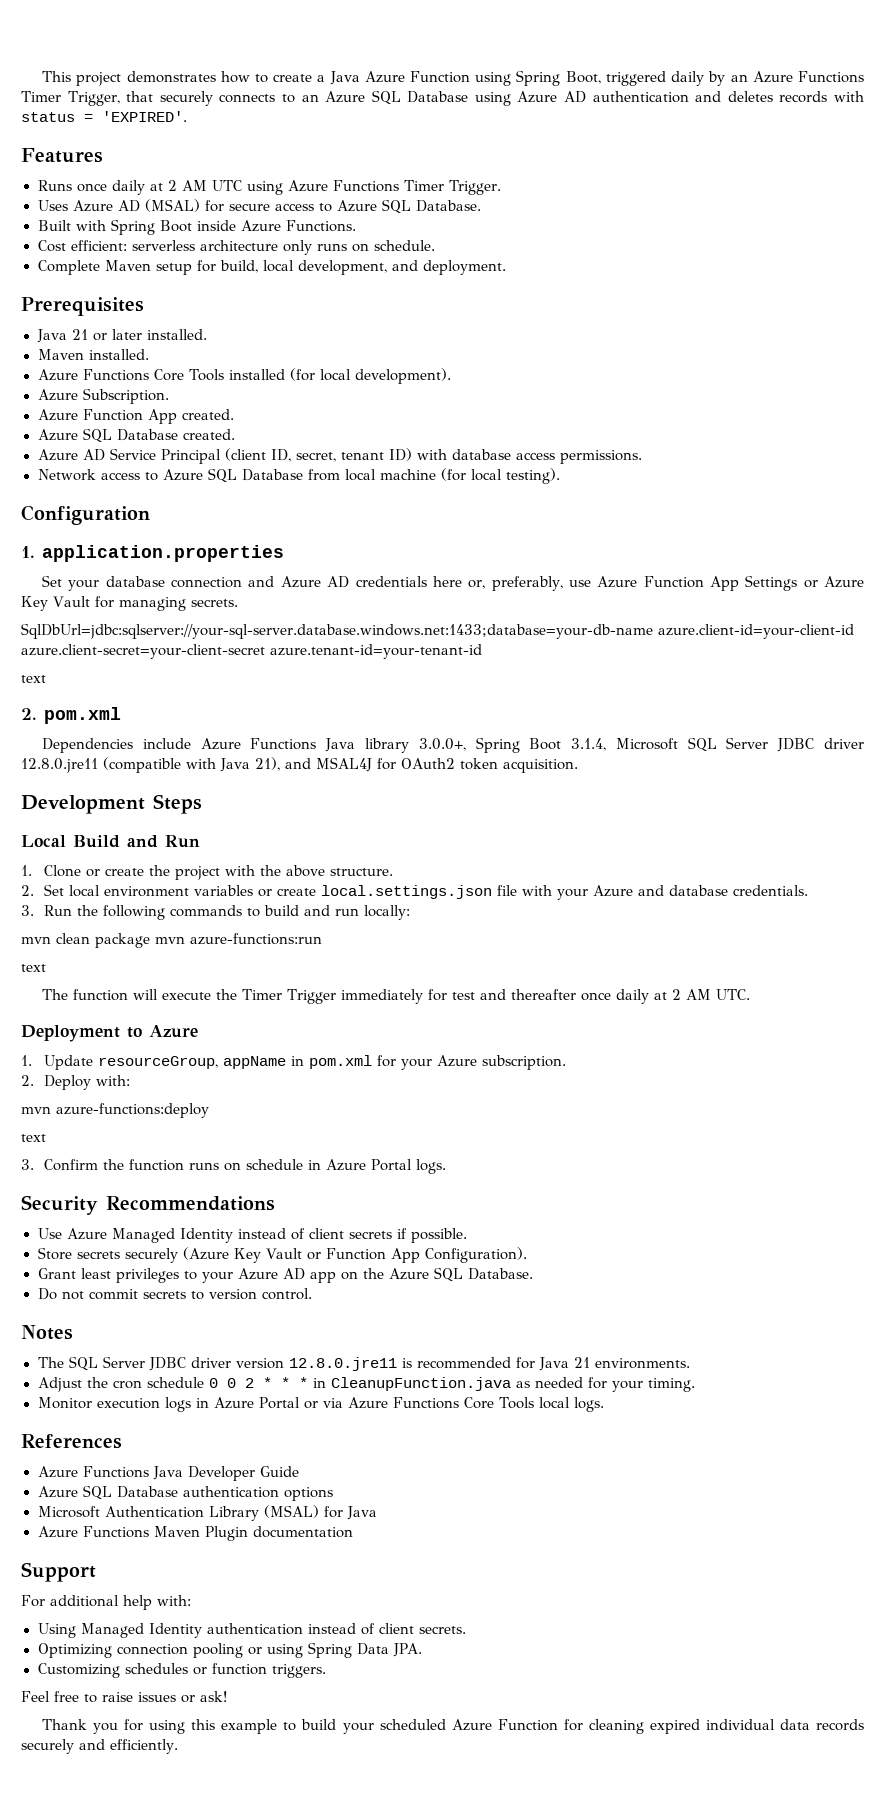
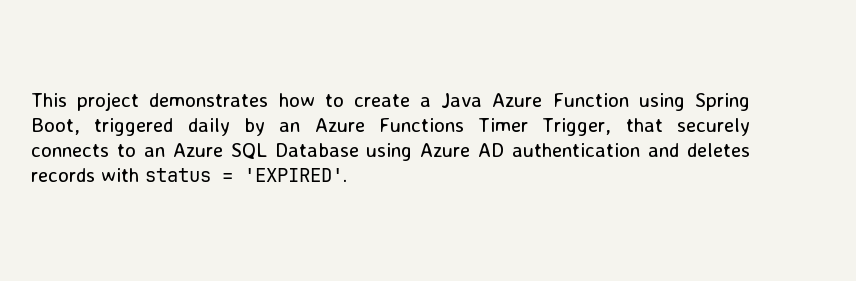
[21,148,103,163] [37,180,502,195] [37,199,481,214] [37,219,356,235] [37,240,435,255] [37,260,506,275] [21,297,144,316] [36,329,207,343] [37,349,149,360] [37,368,452,384] [37,388,169,404] [37,409,234,424] [37,428,235,443] [37,448,642,464] [37,468,560,484] [21,505,150,525] [21,545,284,562] [42,575,865,591] [21,596,238,611] [21,623,854,639] [21,644,482,659] [21,675,46,683] [21,707,121,724] [42,737,865,753] [21,757,578,773] [21,794,202,814] [21,835,200,848] [21,865,393,880] [21,884,808,900] [21,905,410,920] [21,933,322,948] [21,964,46,972] [42,989,751,1004] [21,1025,198,1042] [21,1055,566,1070] [21,1075,130,1090] [21,1103,209,1118] [21,1134,46,1142] [21,1159,446,1174] [21,1195,275,1215] [37,1228,467,1243] [37,1247,528,1263] [37,1267,533,1283] [37,1288,312,1300] [21,1325,73,1340] [37,1356,690,1371] [37,1377,695,1392] [37,1397,605,1412] [21,1434,122,1449] [37,1466,299,1481] [37,1485,333,1501] [37,1505,377,1521] [37,1526,353,1541] [21,1562,96,1582] [21,1595,191,1610] [37,1623,466,1638] [37,1642,423,1658] [37,1663,326,1678] [21,1691,227,1703] [42,1719,864,1734] [21,1739,178,1754] // Features // Runs once daily at 2 AM UTC using Azure Functions Timer Trigger. // Uses Azure AD (MSAL) for secure access to Azure SQL Database. // Built with Spring Boot inside Azure Functions. // Cost efficient: serverless architecture only runs on schedule. // Complete Maven setup for build, local development, and deployment. // Prerequisites // Java 21 or later installed. // Maven installed. // Azure Functions Core Tools installed (for local development). // Azure Subscription. // Azure Function App created. // Azure SQL Database created. // Azure AD Service Principal (client ID, secret, tenant ID) with database access permissions. // Network access to Azure SQL Database from local machine (for local testing). // Configuration // 1. application.properties // Set your database connection and Azure AD credentials here or, preferably, use Azure Function App Settings or Azure Key Vault for managing secrets. // SqlDbUrl=jdbc:sqlserver://your-sql-server.database.windows.net:1433;database=your-db-name azure.client-id=your-client-id azure.client-secret=your-client-secret azure.tenant-id=your-tenant-id // text // 2. pom.xml // Dependencies include Azure Functions Java library 3.0.0+, Spring Boot 3.1.4, Microsoft SQL Server JDBC driver 12.8.0.jre11 (compatible with Java 21), and MSAL4J for OAuth2 token acquisition. // Development Steps // Local Build and Run // 1. Clone or create the project with the above structure. // 2. Set local environment variables or create local.settings.json file with your Azure and database credentials. // 3. Run the following commands to build and run locally: // mvn clean package mvn azure-functions:run // text // The function will execute the Timer Trigger immediately for test and thereafter once daily at 2 AM UTC. // Deployment to Azure // 1. Update resourceGroup, appName in pom.xml for your Azure subscription. // 2. Deploy with: // mvn azure-functions:deploy // text // 3. Confirm the function runs on schedule in Azure Portal logs. // Security Recommendations // Use Azure Managed Identity instead of client secrets if possible. // Store secrets securely (Azure Key Vault or Function App Configuration). // Grant least privileges to your Azure AD app on the Azure SQL Database. // Do not commit secrets to version control. // Notes // The SQL Server JDBC driver version 12.8.0.jre11 is recommended for Java 21 environments. // Adjust the cron schedule 0 0 2 * * * in CleanupFunction.java as needed for your timing. // Monitor execution logs in Azure Portal or via Azure Functions Core Tools local logs. // References // Azure Functions Java Developer Guide // Azure SQL Database authentication options // Microsoft Authentication Library (MSAL) for Java // Azure Functions Maven Plugin documentation // Support // For additional help with: // Using Managed Identity authentication instead of client secrets. // Optimizing connection pooling or using Spring Data JPA. // Customizing schedules or function triggers. // Feel free to raise issues or ask! // Thank you for using this example to build your scheduled Azure Function for cleaning expired individual data records securely and efficiently. -> (347, 175) none

